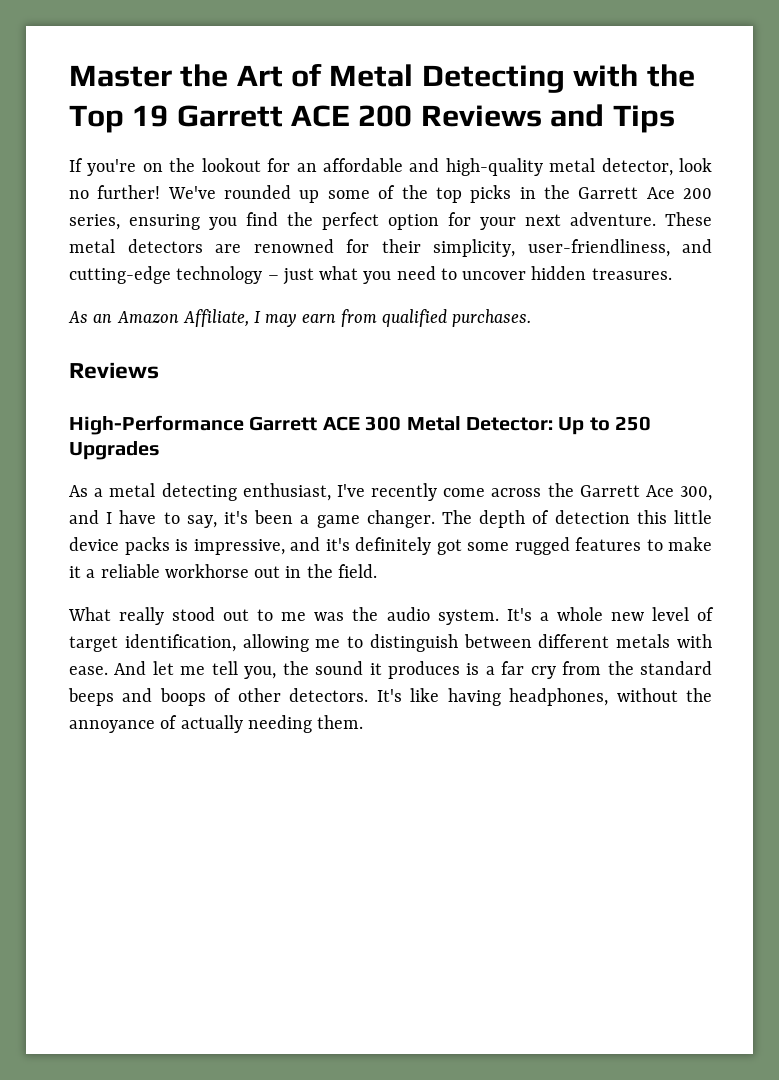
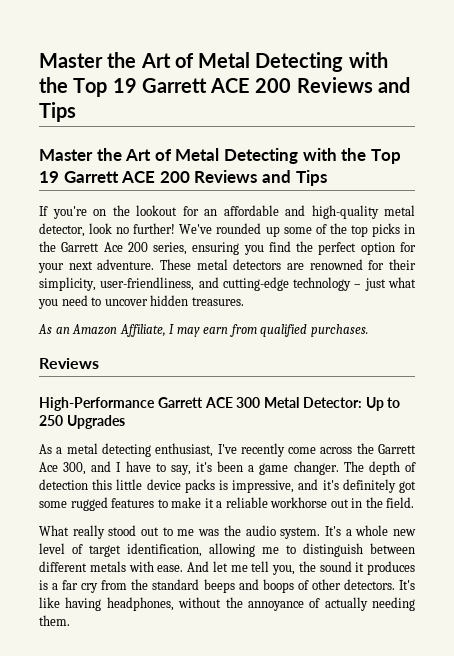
(675, 119) none -> [39,148,401,164] [39,170,327,186] // Master the Art of Metal Detecting with the Top 19 Garrett ACE 200 Reviews and Tips

